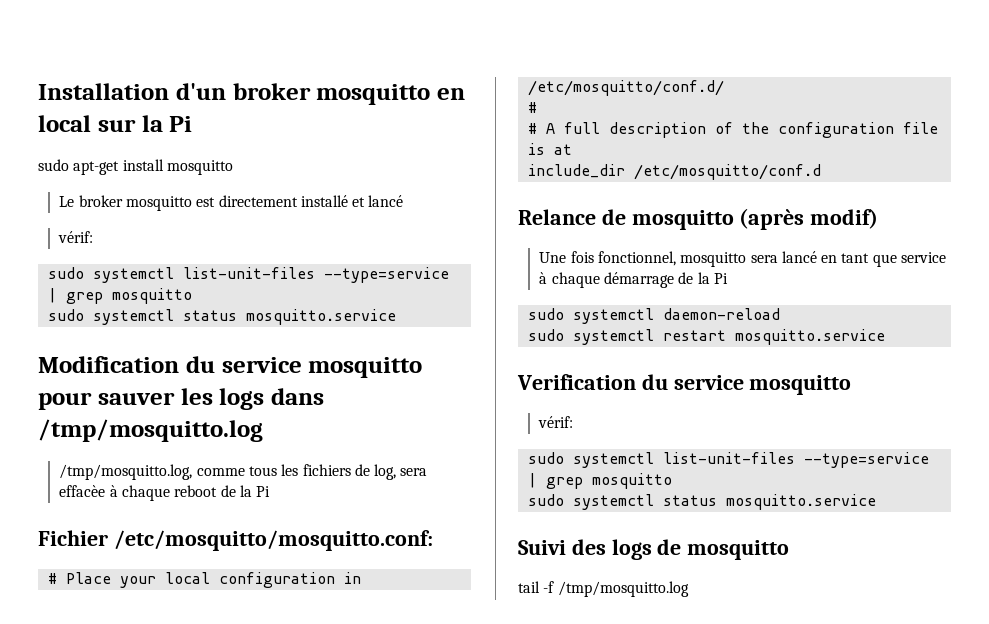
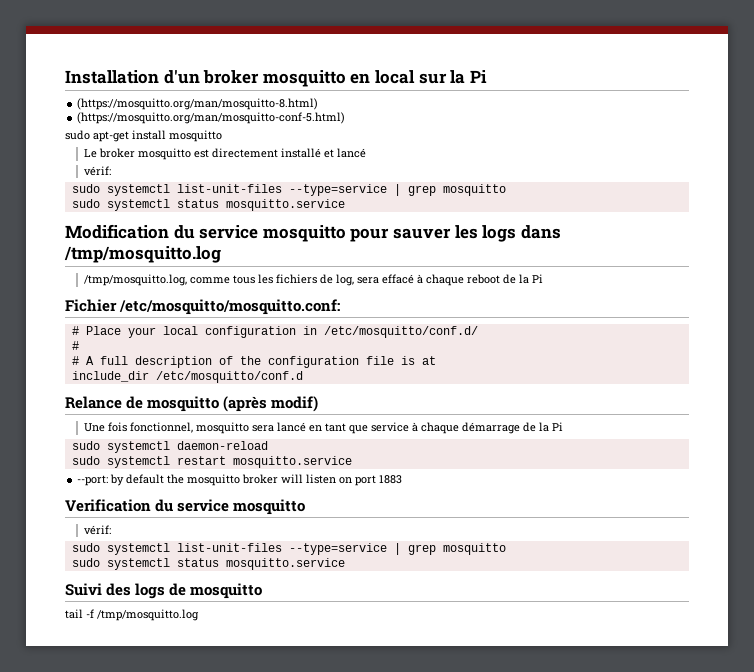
(193, 124) none -> [77,98,319,110] [77,112,346,124] // (https://mosquitto.org/man/mosquitto-8.html) // (https://mosquitto.org/man/mosquitto-conf-5.html)
[59,485,106,497] effacèe -> [381,274,414,284] effacé
(885, 337) none -> [77,474,403,486] // --port: by default the mosquitto broker will listen on port 1883

